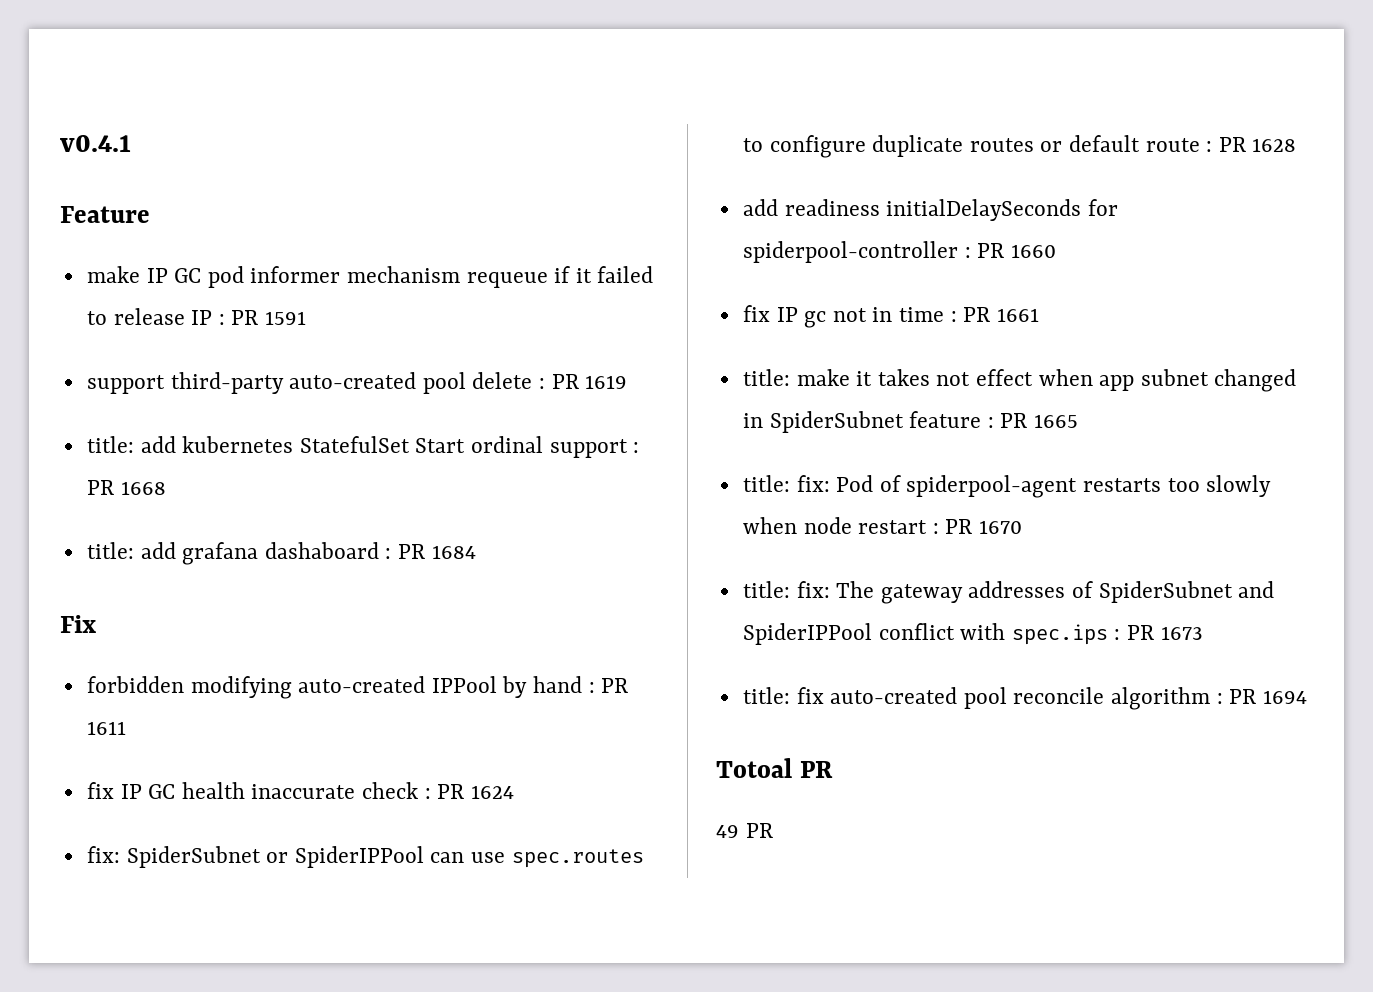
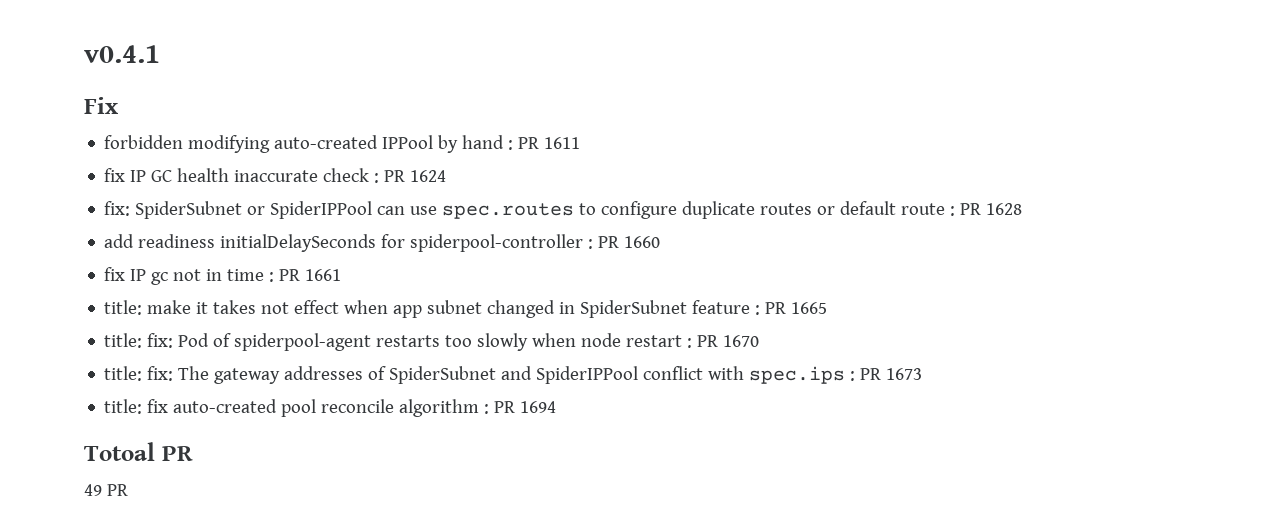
[60,206,150,223] [86,266,654,288] [86,308,307,325] [86,372,628,394] [86,436,640,458] [86,480,166,495] [86,542,476,565] // Feature // make IP GC pod informer mechanism requeue if it failed to release IP : PR 1591 // support third-party auto-created pool delete : PR 1619 // title: add kubernetes StatefulSet Start ordinal support : PR 1668 // title: add grafana dashaboard : PR 1684 -> (160, 54) none

